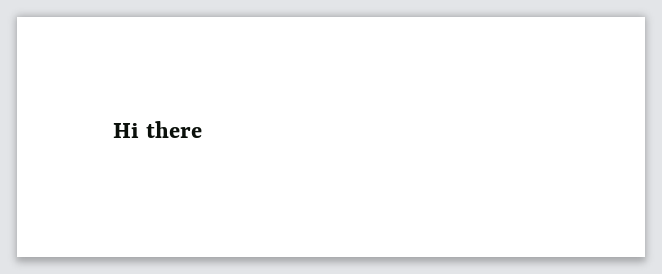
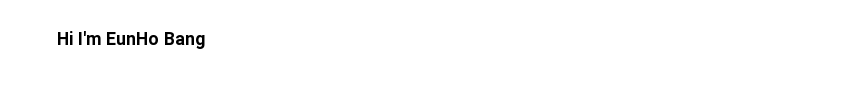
[146,121,203,138] there -> [77,31,206,49] I'm EunHo Bang

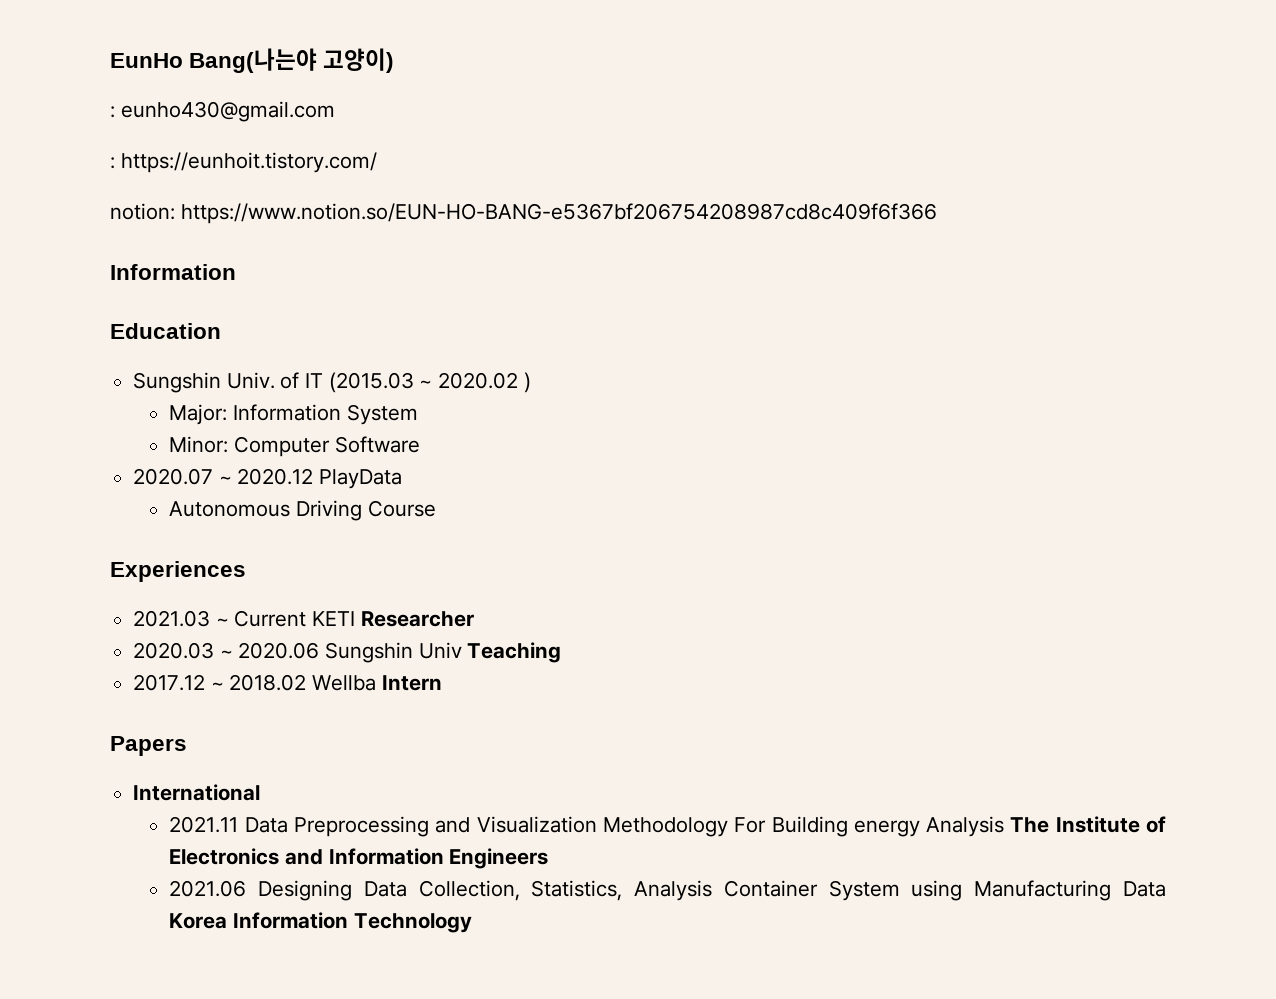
[57,31,206,49] Hi I'm EunHo Bang -> [110,48,395,73] [110,101,335,122] [110,152,377,173] [110,203,937,224] [110,264,236,280] [110,323,221,339] [133,372,531,393] [169,404,418,425] [169,436,420,457] [133,468,403,489] [169,500,436,521] [110,561,246,582] [133,610,474,627] [133,642,562,663] [133,674,442,691] [110,736,187,756] [133,784,261,801] [169,816,1167,837] [169,848,549,869] [169,880,1166,901] [169,912,472,933] EunHo Bang(나는야 고양이) // : eunho430@gmail.com // : https://eunhoit.tistory.com/ // notion: https://www.notion.so/EUN-HO-BANG-e5367bf206754208987cd8c409f6f366 // Information // Education // Sungshin Univ. of IT (2015.03 ~ 2020.02 ) // Major: Information System // Minor: Computer Software // 2020.07 ~ 2020.12 PlayData // Autonomous Driving Course // Experiences // 2021.03 ~ Current KETI Researcher // 2020.03 ~ 2020.06 Sungshin Univ Teaching // 2017.12 ~ 2018.02 Wellba Intern // Papers // International // 2021.11 Data Preprocessing and Visualization Methodology For Building energy Analysis The Institute of Electronics and Information Engineers // 2021.06 Designing Data Collection, Statistics, Analysis Container System using Manufacturing Data Korea Information Technology

